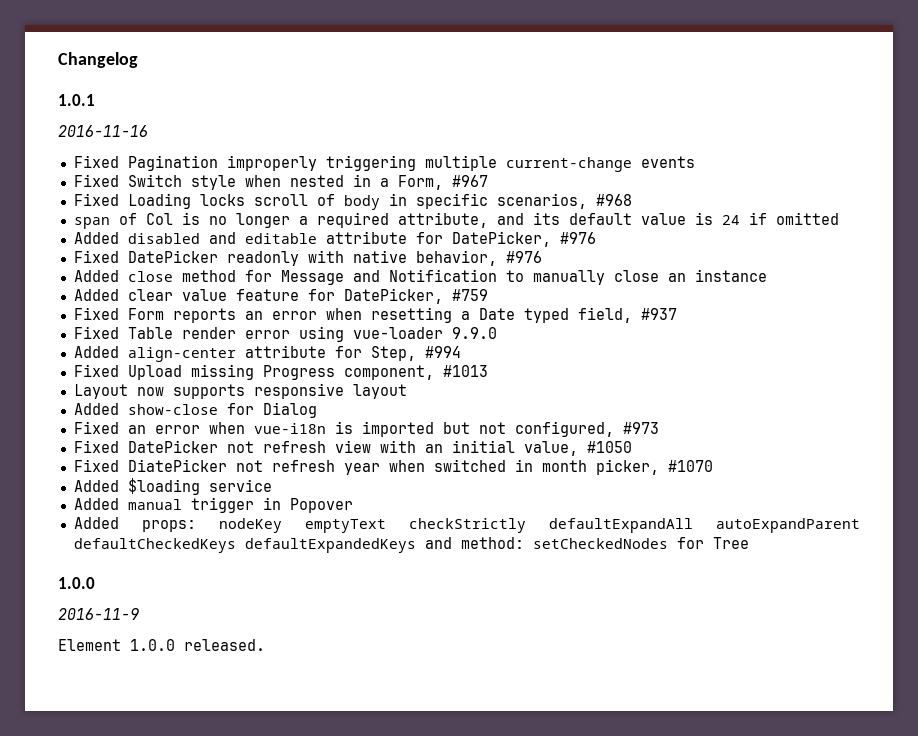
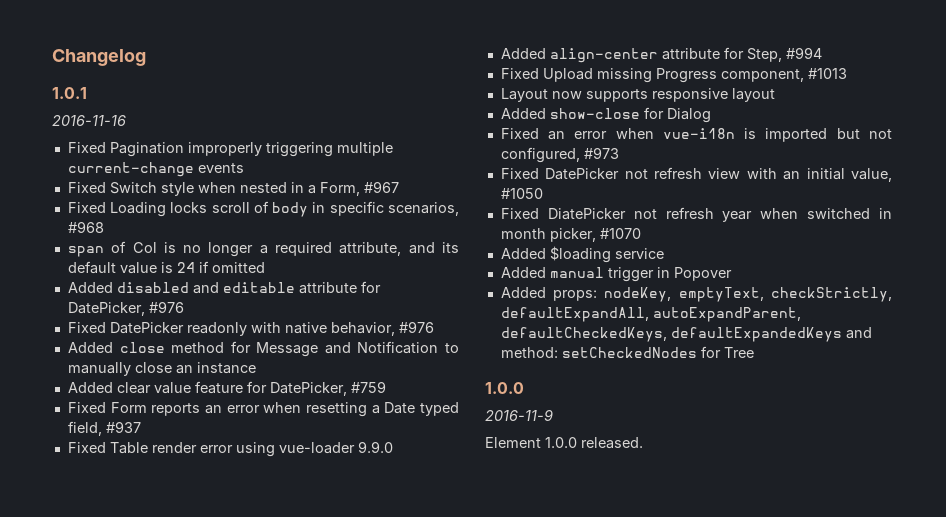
[218,518,860,533] [73,538,236,553] nodeKey emptyText checkStrictly defaultExpandAll autoExpandParent defaultCheckedKeys -> [604,287,892,302] [500,307,801,322] [500,327,667,342] nodeKey, emptyText, checkStrictly, defaultExpandAll, autoExpandParent, defaultCheckedKeys,

